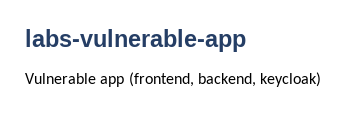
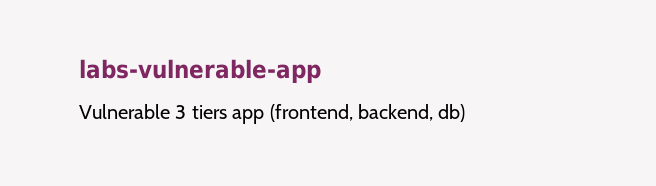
(96, 78) none -> [175,105,227,119] 3 tiers
[260,72,322,87] keycloak) -> [438,104,466,122] db)

